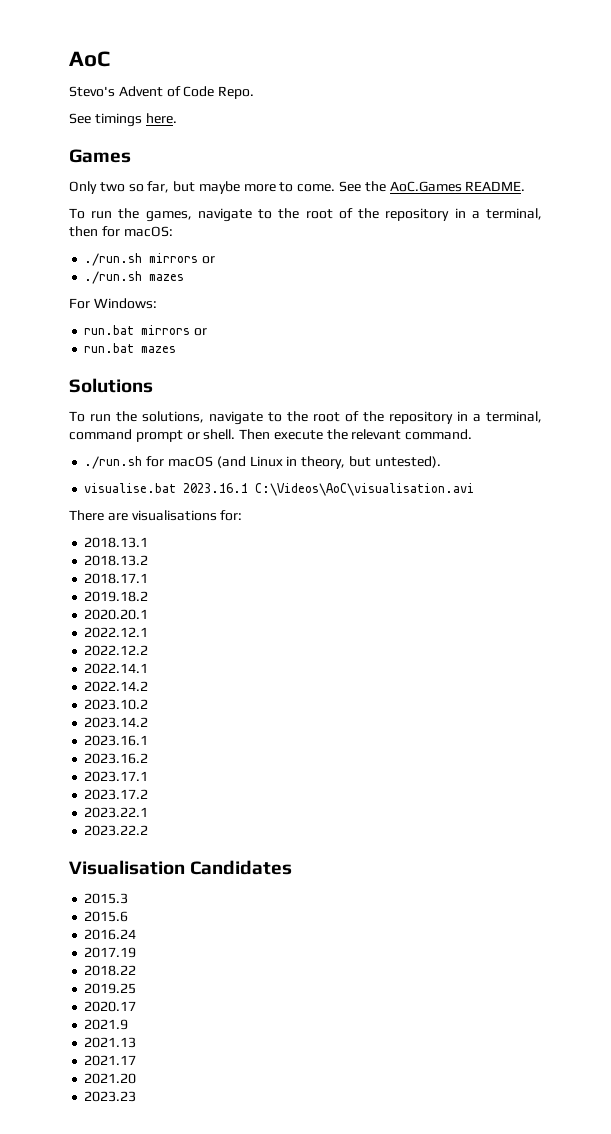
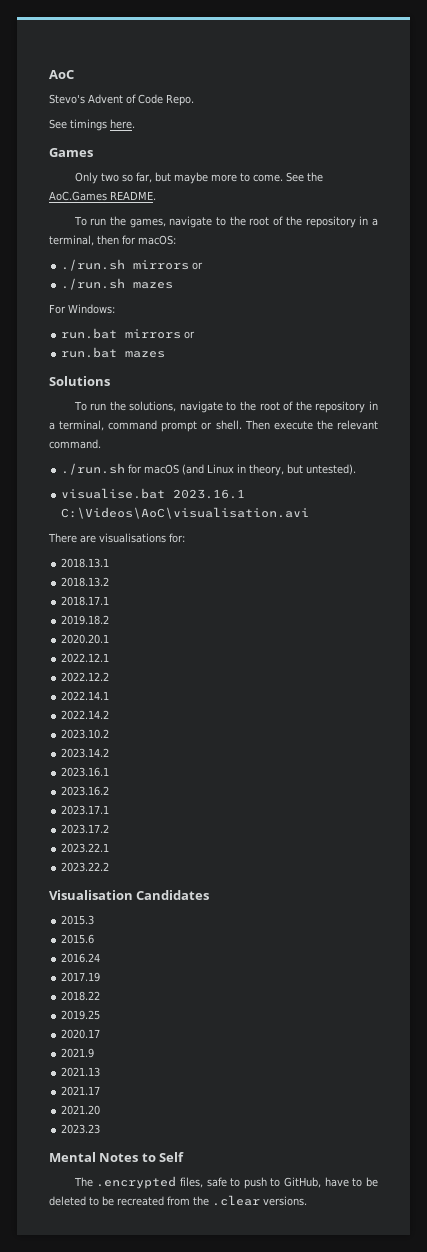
(137, 1096) none -> [49,1152,185,1162] [73,1176,378,1189] [49,1195,307,1206] // Mental Notes to Self // The .encrypted files, safe to push to GitHub, have to be deleted to be recreated from the .clear versions.

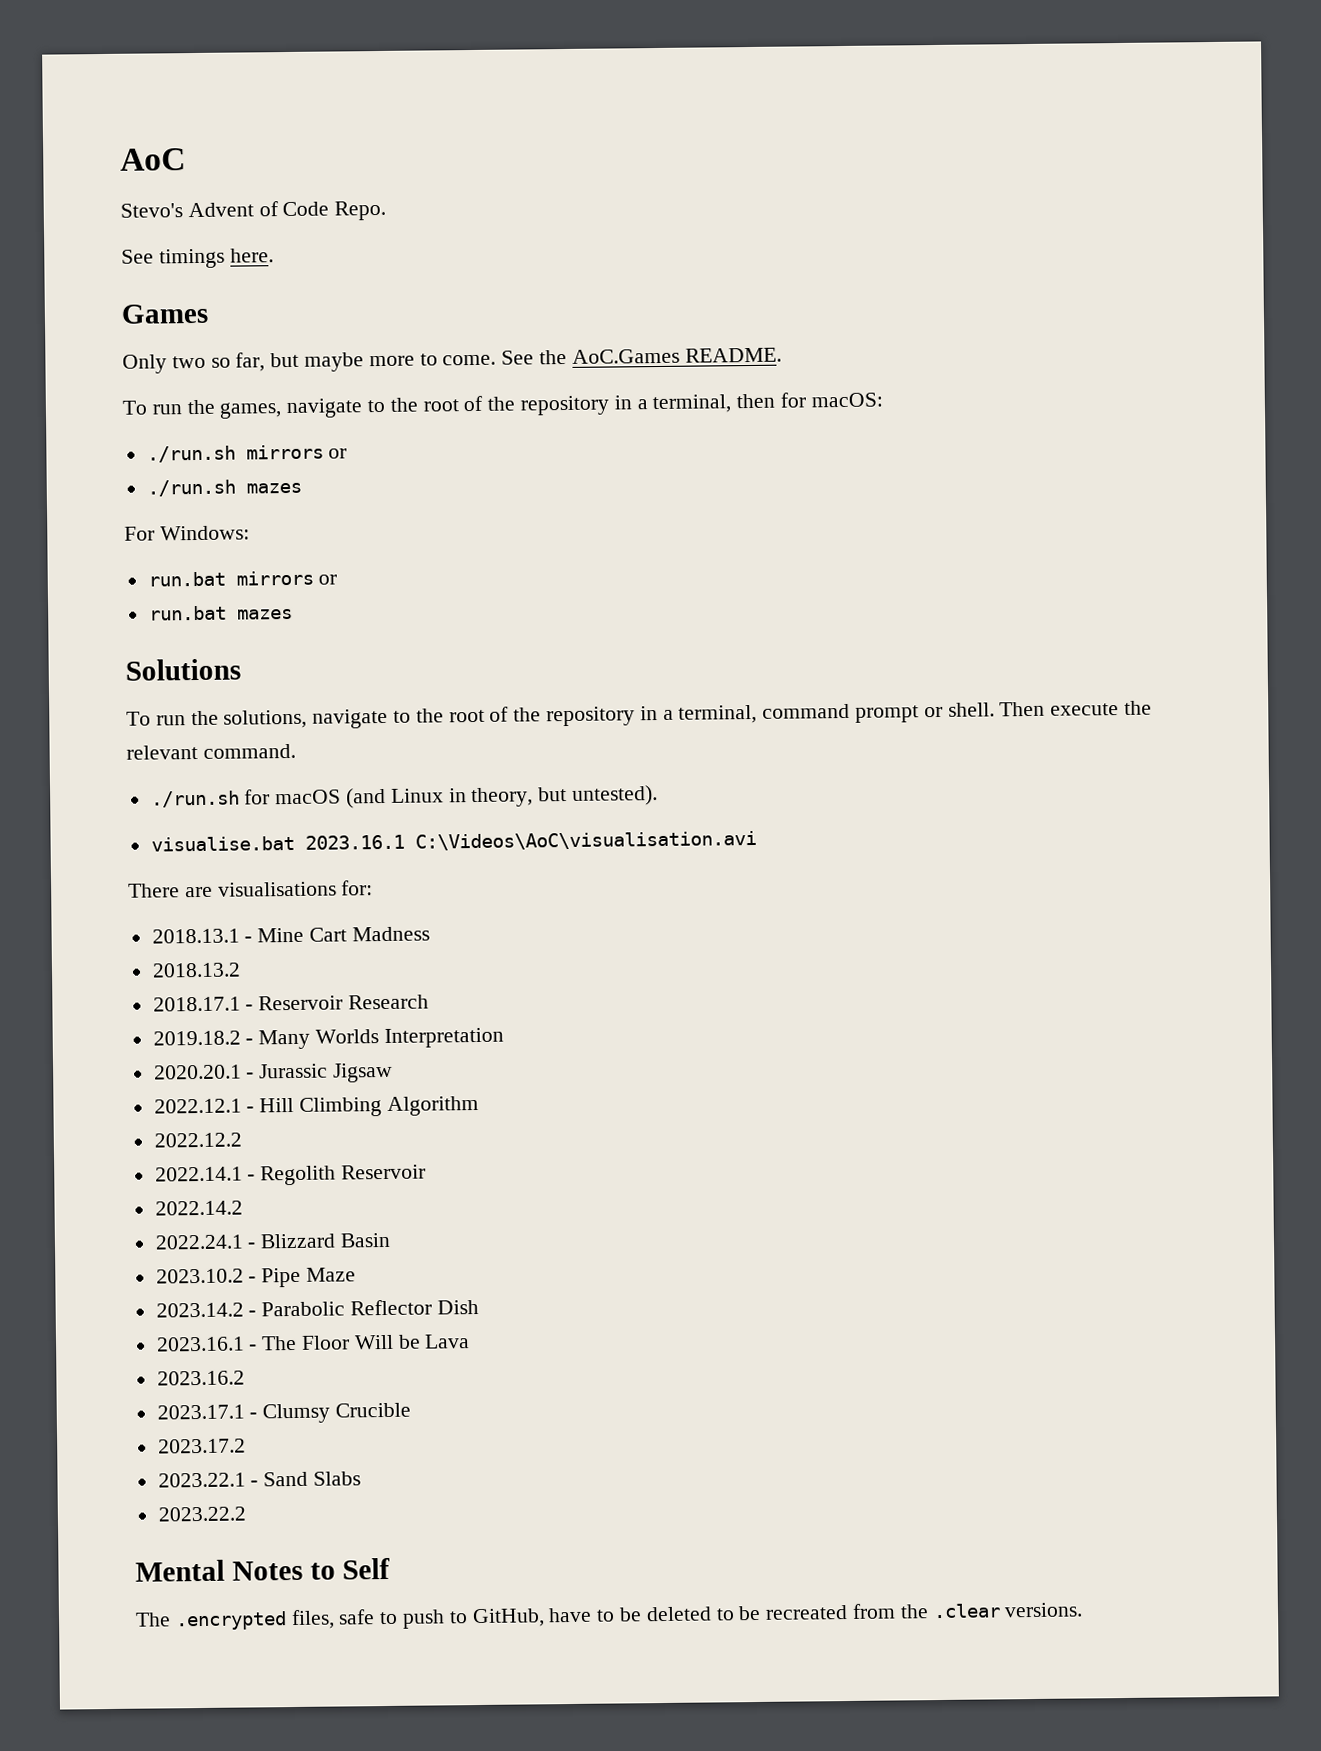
[61,577,110,587] [61,596,110,606] [61,615,110,625] [61,634,110,644] [61,653,110,663] [61,672,110,682] [61,691,110,701] [61,710,110,720] [61,729,110,739] [61,748,110,758] [61,767,110,777] // 2018.13.2 // 2018.17.1 // 2019.18.2 // 2020.20.1 // 2022.12.1 // 2022.12.2 // 2022.14.1 // 2022.14.2 // 2023.10.2 // 2023.14.2 // 2023.16.1 -> [244,926,430,943] [151,962,241,978] [152,994,430,1012] [152,1027,504,1050] [153,1062,394,1083] [153,1095,479,1117] [153,1132,242,1148] [154,1164,427,1186] [154,1200,243,1216] [154,1232,392,1250] [155,1267,357,1288] [155,1299,479,1318] [155,1334,471,1352] - Mine Cart Madness // 2018.13.2 // 2018.17.1 - Reservoir Research // 2019.18.2 - Many Worlds Interpretation // 2020.20.1 - Jurassic Jigsaw // 2022.12.1 - Hill Climbing Algorithm // 2022.12.2 // 2022.14.1 - Regolith Reservoir // 2022.14.2 // 2022.24.1 - Blizzard Basin // 2023.10.2 - Pipe Maze // 2023.14.2 - Parabolic Reflector Dish // 2023.16.1 - The Floor Will be Lava
(110, 810) none -> [249,1402,412,1424] - Clumsy Crucible
[61,862,110,872] [49,890,210,900] [61,915,95,925] [61,934,95,944] [61,953,101,963] [61,972,101,982] [61,991,101,1001] [61,1010,101,1020] [61,1029,101,1039] [61,1048,95,1058] [61,1067,101,1077] [61,1086,101,1096] [61,1105,101,1115] [61,1124,101,1134] // 2023.22.2 // Visualisation Candidates // 2015.3 // 2015.6 // 2016.24 // 2017.19 // 2018.22 // 2019.25 // 2020.17 // 2021.9 // 2021.13 // 2021.17 // 2021.20 // 2023.23 -> [250,1471,362,1487] [157,1506,246,1522] - Sand Slabs // 2023.22.2

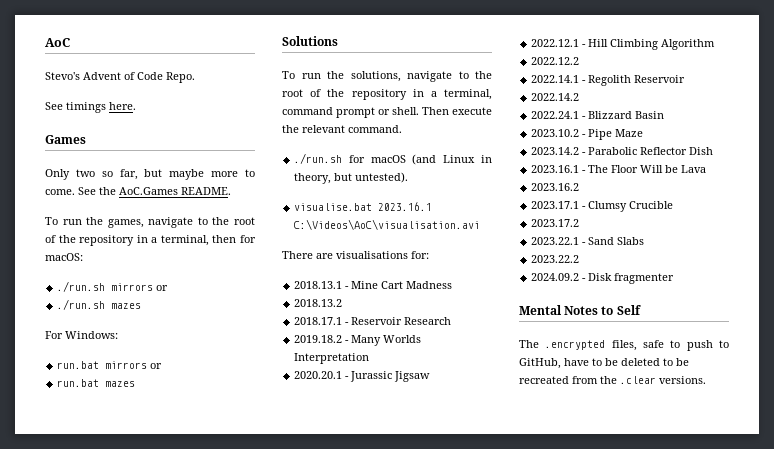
(246, 1514) none -> [531,273,675,284] // 2024.09.2 - Disk fragmenter

